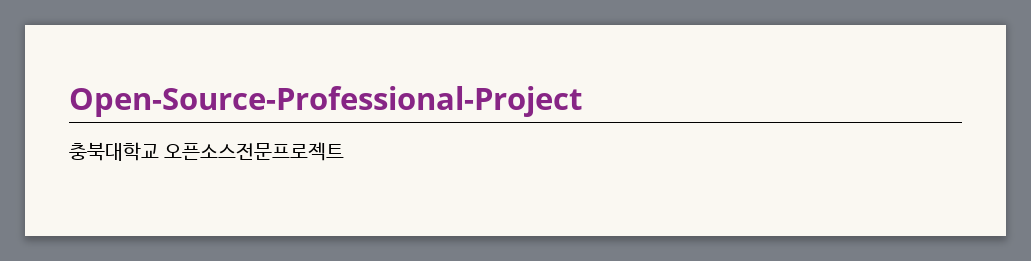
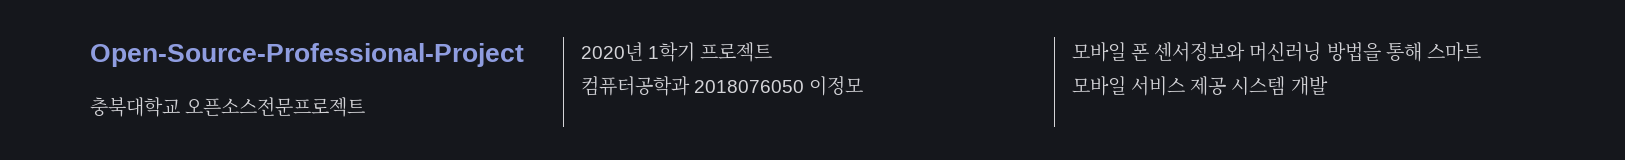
(345, 151) none -> [581,42,773,62] [581,76,864,96] [1072,42,1481,62] [1072,75,1328,96] // 2020년 1학기 프로젝트 // 컴퓨터공학과 2018076050 이정모 // 모바일 폰 센서정보와 머신러닝 방법을 통해 스마트 모바일 서비스 제공 시스템 개발

